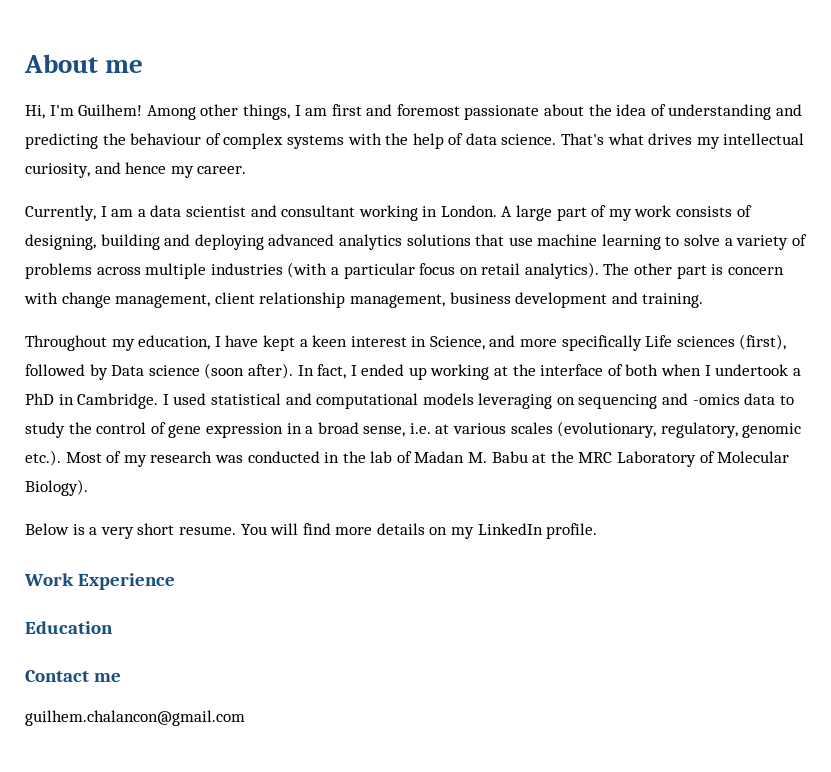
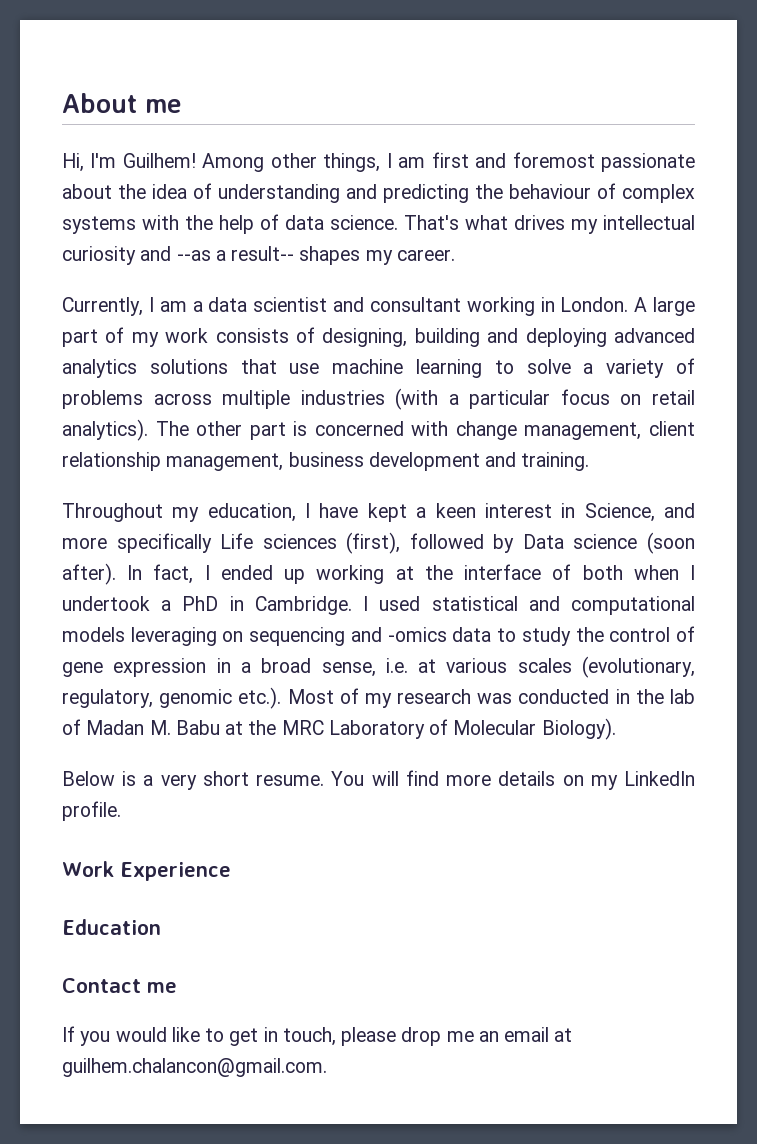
[25,162,167,178] curiosity, and hence -> [62,246,361,265] curiosity and --as a result-- shapes
[727,267,784,275] concern -> [314,421,404,436] concerned
[25,710,245,726] guilhem.chalancon@gmail.com -> [62,1026,573,1046] [62,1058,327,1077] If you would like to get in touch, please drop me an email at guilhem.chalancon@gmail.com.

